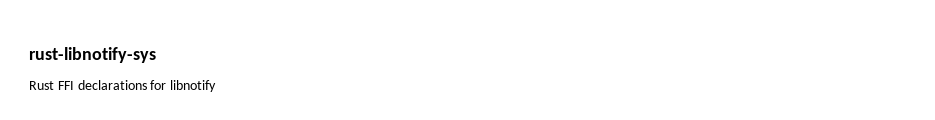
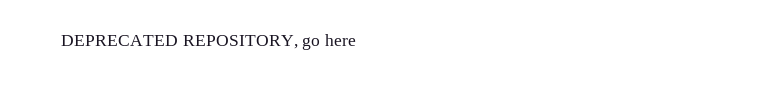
[29,47,156,63] [29,80,217,92] rust-libnotify-sys // Rust FFI declarations for libnotify -> [61,34,357,50] DEPRECATED REPOSITORY, go here

